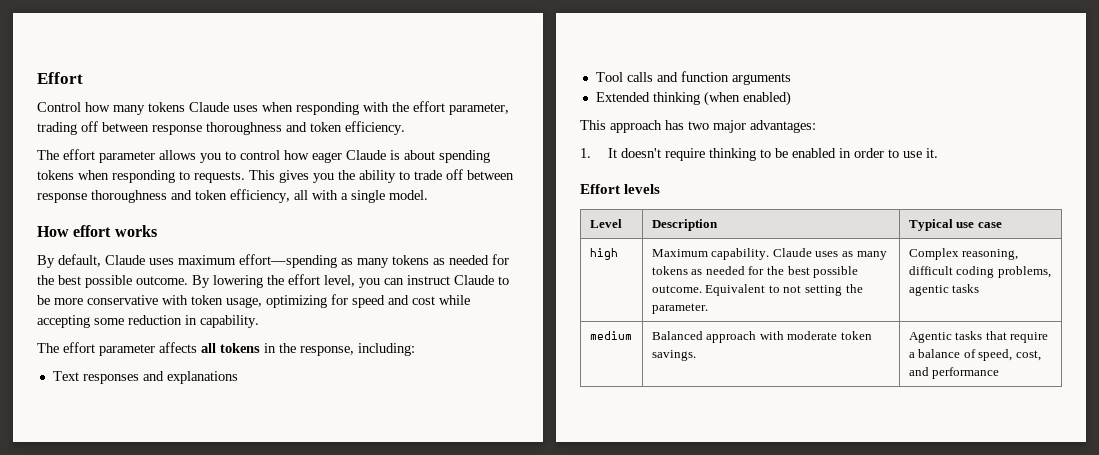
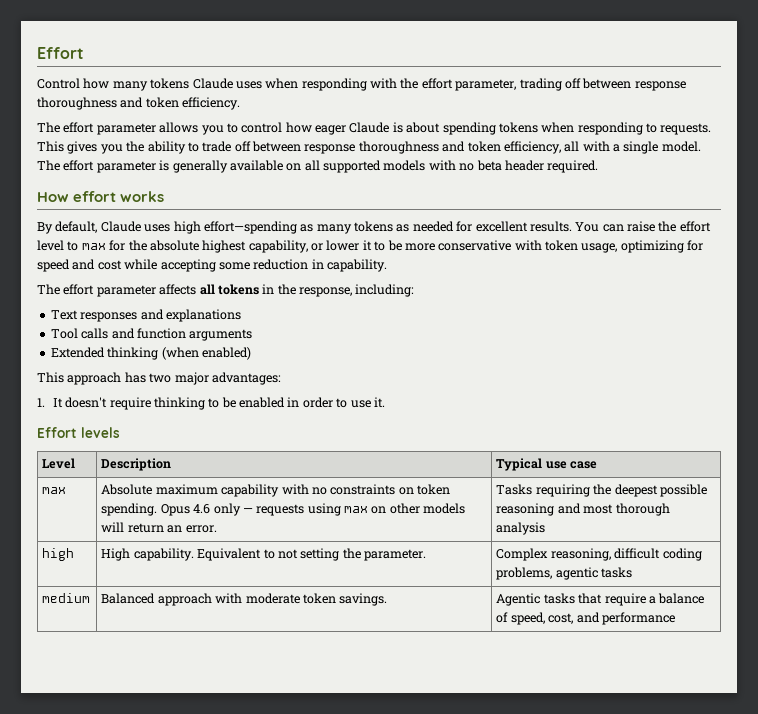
(428, 195) none -> [37,160,599,173] The effort parameter is generally available on all supported models with no beta header required.
[178,255,236,265] maximum -> [173,221,201,234] high
[37,274,494,288] the best possible outcome. By lowering the effort level, you can instruct Claude -> [475,221,711,232] [37,240,372,253] excellent results. You can raise the effort level to max for the absolute highest capability, or lower it
[589,248,618,260] [651,248,887,260] [651,266,859,278] [651,285,702,293] high | Maximum capability. Claude uses as many tokens as needed for the best possible outcome. -> [42,487,67,494] [101,484,451,497] [101,503,466,516] [101,522,217,533] [496,484,707,497] [496,503,670,516] [496,522,546,535] [42,548,75,561] [101,548,194,561] max | Absolute maximum capability with no constraints on token spending. Opus 4.6 only — requests using max on other models will return an error. | Tasks requiring the deepest possible reasoning and most thorough analysis // high | High capability.

